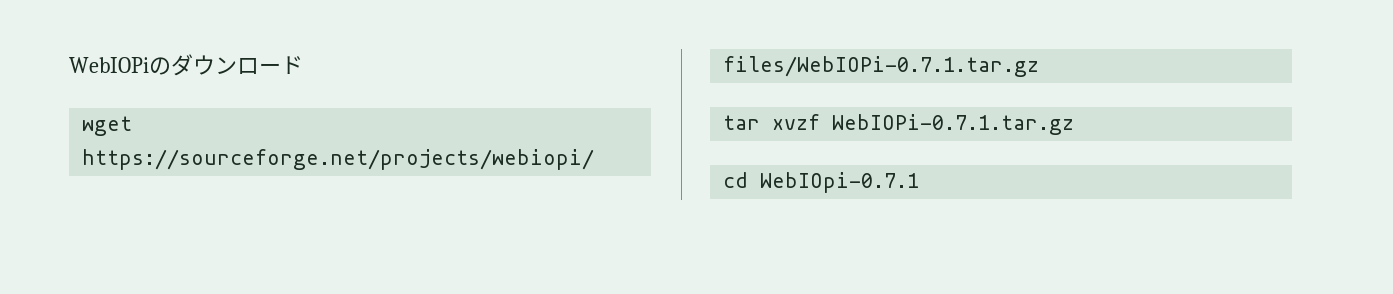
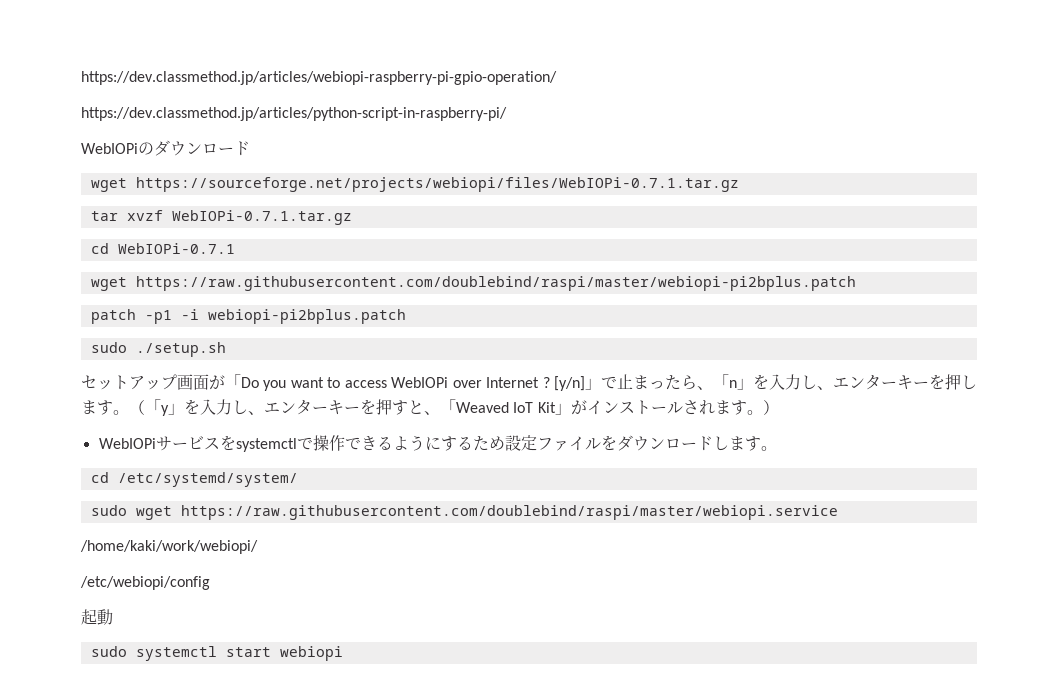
(69, 65) none -> [81,71,557,85] [81,107,507,121] https://dev.classmethod.jp/articles/webiopi-raspberry-pi-gpio-operation/ // https://dev.classmethod.jp/articles/python-script-in-raspberry-pi/ //
[760,172,920,193] WebIOpi-0.7.1 -> [117,243,235,254] [90,276,856,291] [90,309,406,324] [90,342,226,357] [81,374,978,391] [81,399,779,416] [98,435,777,452] [90,472,298,487] [90,505,838,520] [80,540,258,554] [80,576,210,590] [81,609,113,625] [90,646,343,661] WebIOPi-0.7.1 // wget https://raw.githubusercontent.com/doublebind/raspi/master/webiopi-pi2bplus.patch // patch -p1 -i webiopi-pi2bplus.patch // sudo ./setup.sh // セットアップ画面が「Do you want to access WebIOPi over Internet ? [y/n]」で止まったら、「n」を入力し、エンターキーを押します。（「y」を入力し、エンターキーを押すと、「Weaved IoT Kit」がインストールされます。） // WebIOPiサービスをsystemctlで操作できるようにするため設定ファイルをダウンロードします。 // cd /etc/systemd/system/ // sudo wget https://raw.githubusercontent.com/doublebind/raspi/master/webiopi.service // /home/kaki/work/webiopi/ // /etc/webiopi/config // 起動 // sudo systemctl start webiopi

